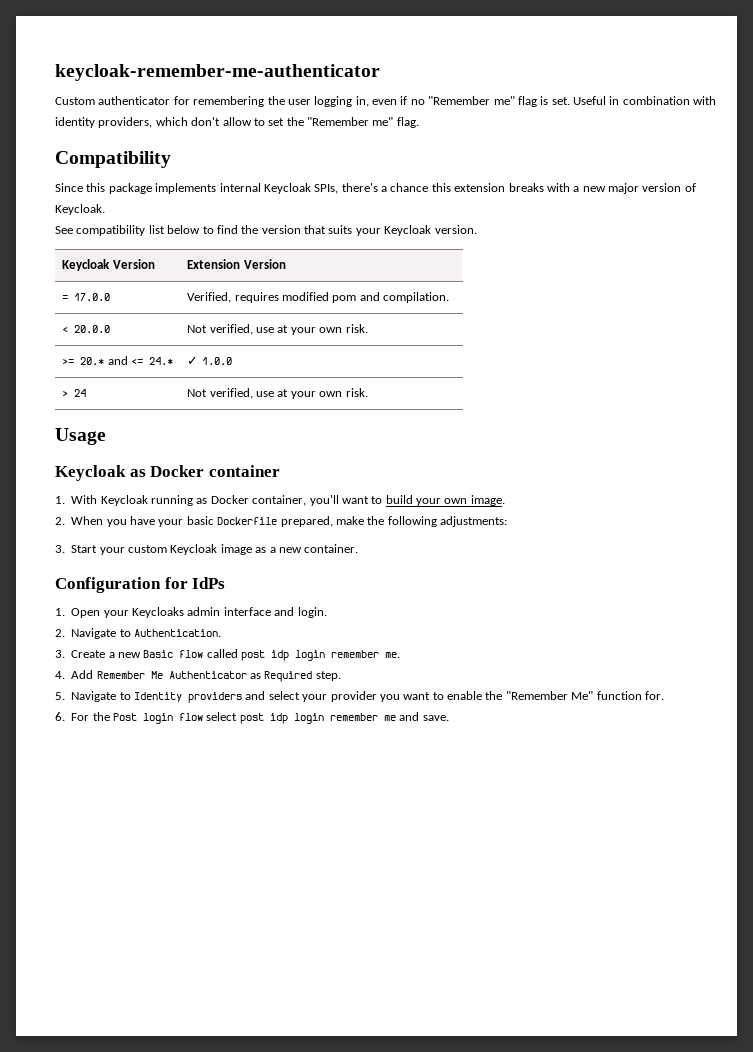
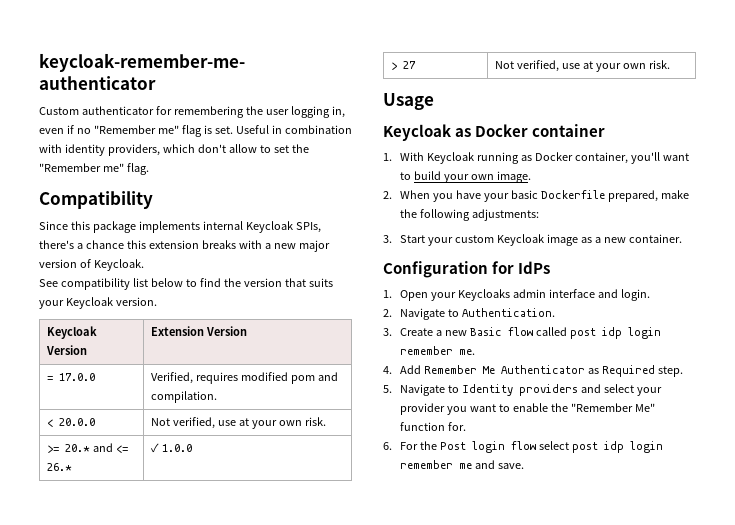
[149,357,174,365] 24.* -> [46,463,72,471] 26.*
[74,389,87,397] 24 -> [402,61,416,69] 27

